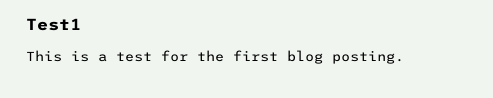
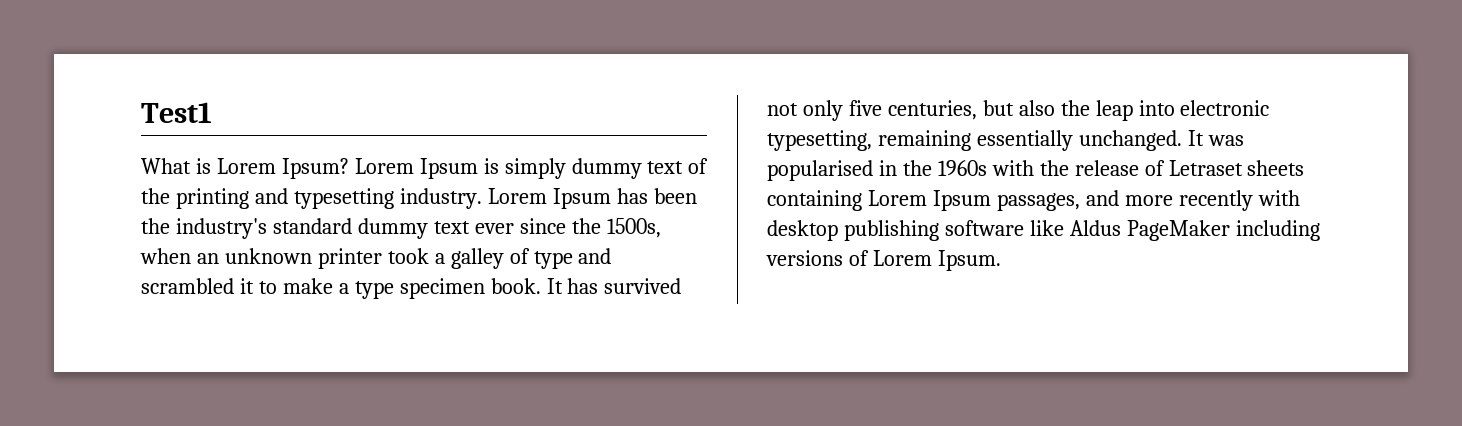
[26,50,404,64] This is a test for the first blog posting. -> [141,158,709,179] [141,188,697,209] [141,218,661,239] [140,248,612,269] [141,278,682,299] [767,100,1270,121] [767,130,1244,151] [767,160,1305,181] [767,190,1300,211] [767,220,1320,241] [766,250,1001,271] What is Lorem Ipsum? Lorem Ipsum is simply dummy text of the printing and typesetting industry. Lorem Ipsum has been the industry's standard dummy text ever since the 1500s, when an unknown printer took a galley of type and scrambled it to make a type specimen book. It has survived not only five centuries, but also the leap into electronic typesetting, remaining essentially unchanged. It was popularised in the 1960s with the release of Letraset sheets containing Lorem Ipsum passages, and more recently with desktop publishing software like Aldus PageMaker including versions of Lorem Ipsum.

